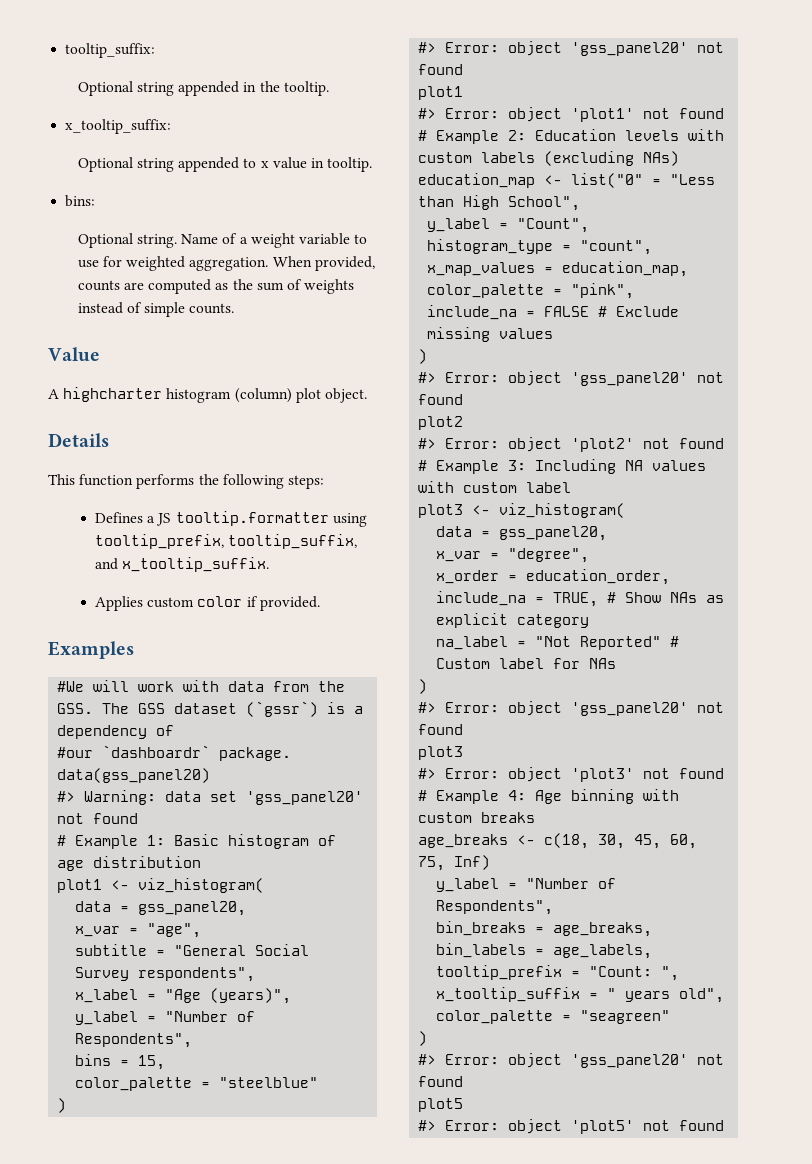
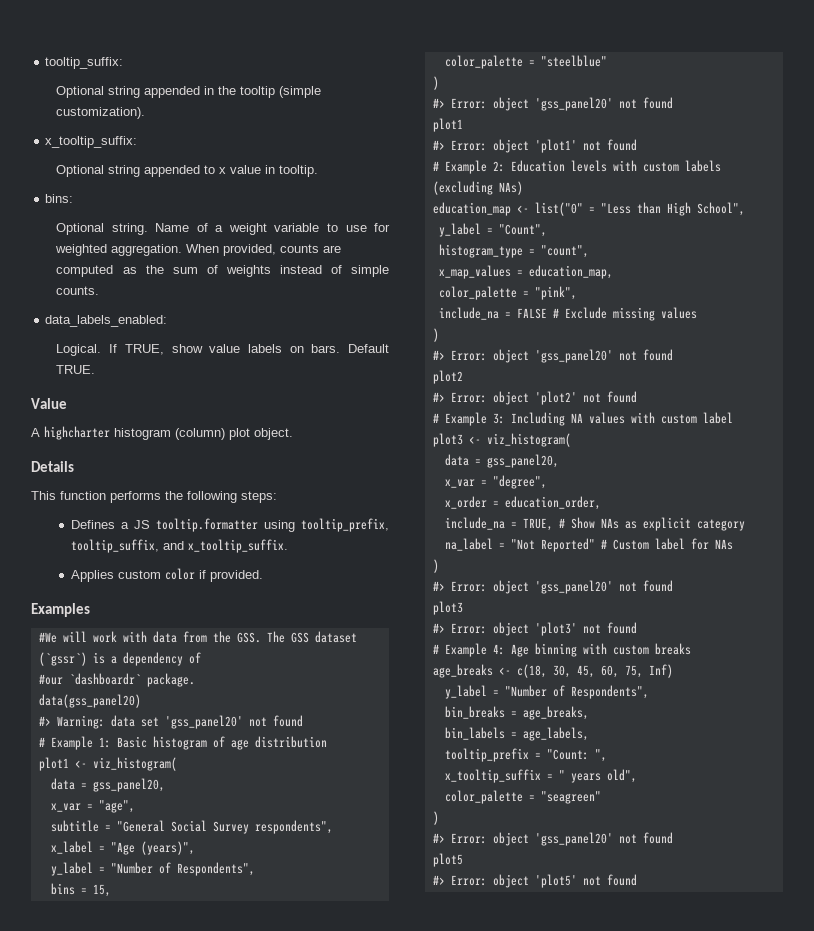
[283,81,329,96] tooltip. -> [240,86,322,98] [56,107,146,119] tooltip (simple customization).
(235, 308) none -> [45,315,168,327] [56,344,389,356] [56,365,96,374] // data_labels_enabled: // Logical. If TRUE, show value labels on bars. Default TRUE.

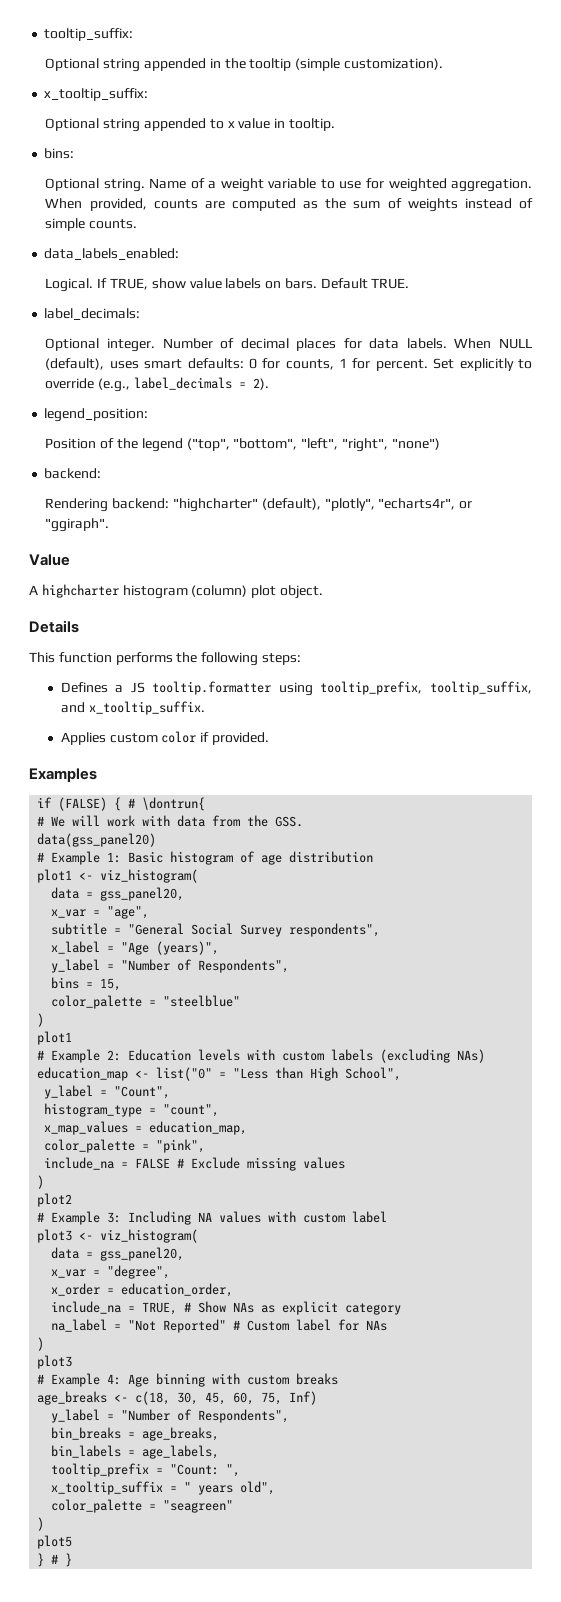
(96, 369) none -> [44,308,141,320] [45,338,532,352] [45,358,532,371] [45,377,270,392] [44,408,149,422] [45,438,440,452] [44,468,102,479] [45,498,473,512] [45,518,110,532] // label_decimals: // Optional integer. Number of decimal places for data labels. When NULL (default), uses smart defaults: 0 for counts, 1 for percent. Set explicitly to override (e.g., label_decimals = 2). // legend_position: // Position of the legend ("top", "bottom", "left", "right", "none") // backend: // Rendering backend: "highcharter" (default), "plotly", "echarts4r", or "ggiraph".
[38,632,57,643] #We -> [37,797,206,811] [37,816,66,827] if (FALSE) { # \dontrun{ // # We
[266,631,357,643] [38,652,201,666] [38,673,195,687] [38,694,141,708] [38,715,303,729] The GSS dataset (`gssr`) is a dependency of // #our `dashboardr` package. // data(gss_panel20) // #> Warning: data set 'gss_panel20' not found -> [37,833,157,847] // data(gss_panel20)
[432,97,673,111] [432,118,463,132] [432,139,637,153] #> Error: object 'gss_panel20' not found // plot1 // #> Error: object 'plot1' not found -> [37,1031,73,1045] plot1
[432,349,673,363] [432,370,463,384] [432,391,637,405] #> Error: object 'gss_panel20' not found // plot2 // #> Error: object 'plot2' not found -> [37,1193,73,1207] plot2
[432,580,673,594] [432,601,463,615] [432,622,637,636] #> Error: object 'gss_panel20' not found // plot3 // #> Error: object 'plot3' not found -> [37,1355,73,1369] plot3
[432,832,673,846] [432,853,463,867] [432,874,637,888] #> Error: object 'gss_panel20' not found // plot5 // #> Error: object 'plot5' not found -> [37,1535,73,1549] [37,1553,73,1567] plot5 // } # }

